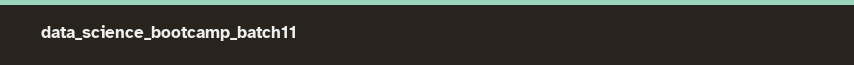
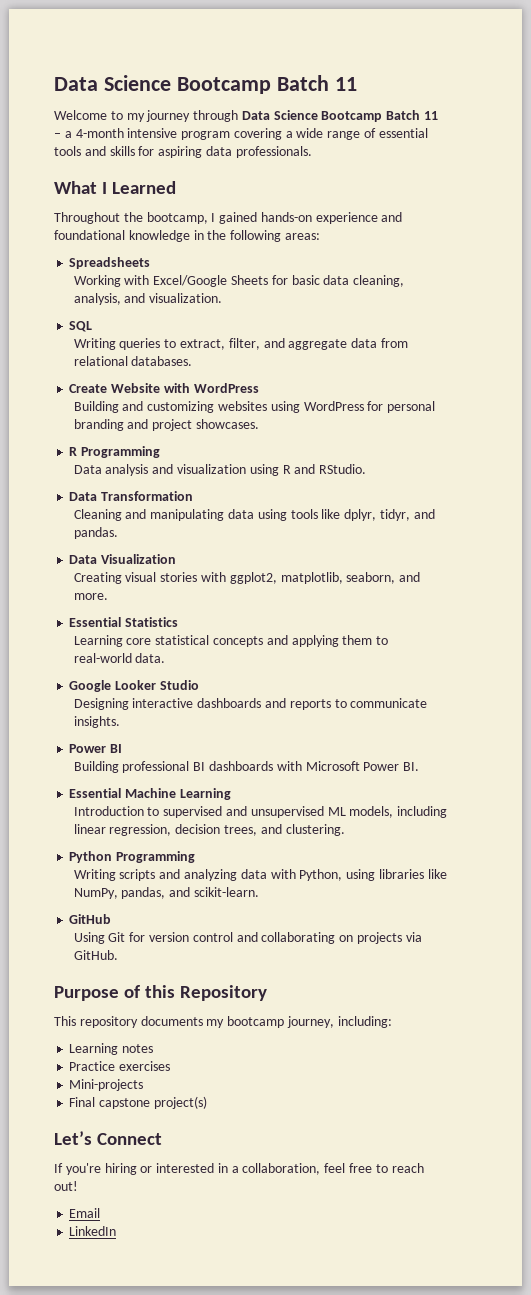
[41,25,297,41] data_science_bootcamp_batch11 -> [54,75,357,94] [54,110,439,122] [54,128,428,140] [54,146,312,158] [54,181,177,194] [54,212,403,224] [54,230,320,242] [69,257,151,269] [73,275,405,287] [73,293,223,305] [69,321,93,332] [73,338,408,350] [73,356,193,366] [69,383,259,393] [73,401,436,413] [73,419,259,431] [69,446,161,458] [73,464,367,476] [69,491,194,501] [73,509,435,521] [73,527,118,539] [69,554,177,564] [73,572,421,584] [73,593,108,600] [69,617,179,627] [73,635,389,647] [73,653,166,663] [69,680,199,692] [73,698,428,710] [73,716,120,728] [69,744,123,753] [73,761,420,773] [69,788,231,800] [73,806,448,818] [73,824,345,836] [69,851,196,863] [73,869,447,881] [73,887,259,899] [69,914,112,924] [73,932,422,944] [73,950,118,960] [54,985,268,1001] [54,1016,392,1028] [69,1043,154,1055] [69,1061,171,1071] [69,1079,144,1091] [69,1096,207,1109] [54,1131,163,1145] [54,1163,424,1175] [54,1181,78,1191] [69,1208,101,1218] [69,1226,117,1236] Data Science Bootcamp Batch 11 // Welcome to my journey through Data Science Bootcamp Batch 11 – a 4-month intensive program covering a wide range of essential tools and skills for aspiring data professionals. // What I Learned // Throughout the bootcamp, I gained hands-on experience and foundational knowledge in the following areas: // Spreadsheets // Working with Excel/Google Sheets for basic data cleaning, analysis, and visualization. // SQL // Writing queries to extract, filter, and aggregate data from relational databases. // Create Website with WordPress // Building and customizing websites using WordPress for personal branding and project showcases. // R Programming // Data analysis and visualization using R and RStudio. // Data Transformation // Cleaning and manipulating data using tools like dplyr, tidyr, and pandas. // Data Visualization // Creating visual stories with ggplot2, matplotlib, seaborn, and more. // Essential Statistics // Learning core statistical concepts and applying them to real-world data. // Google Looker Studio // Designing interactive dashboards and reports to communicate insights. // Power BI // Building professional BI dashboards with Microsoft Power BI. // Essential Machine Learning // Introduction to supervised and unsupervised ML models, including linear regression, decision trees, and clustering. // Python Programming // Writing scripts and analyzing data with Python, using libraries like NumPy, pandas, and scikit-learn. // GitHub // Using Git for version control and collaborating on projects via GitHub. // Purpose of this Repository // This repository documents my bootcamp journey, including: // Learning notes // Practice exercises // Mini-projects // Final capstone project(s) // Let’s Connect // If you're hiring or interested in a collaboration, feel free to reach out! // Email // LinkedIn

